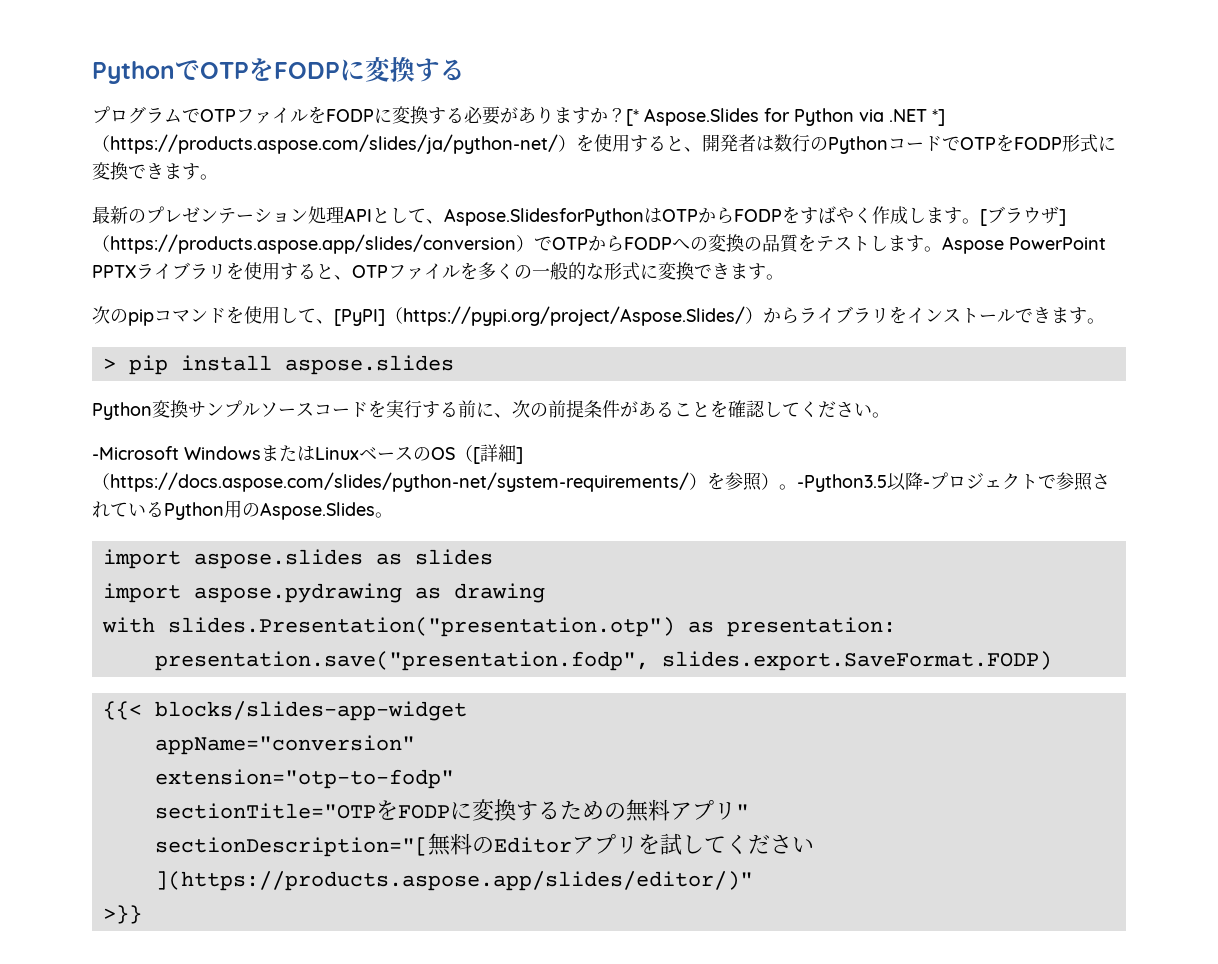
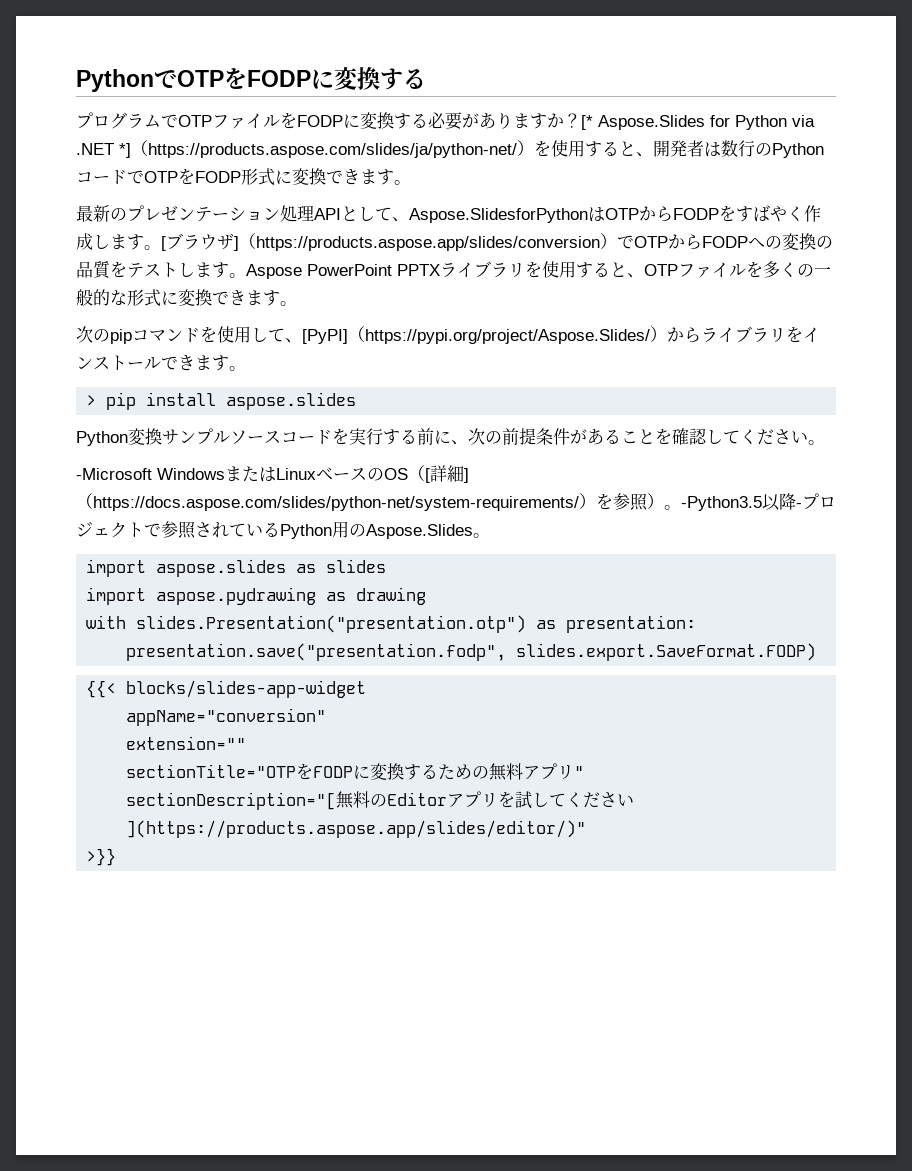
[154,769,454,789] extension="otp-to-fodp" -> [126,736,247,750] extension=""

